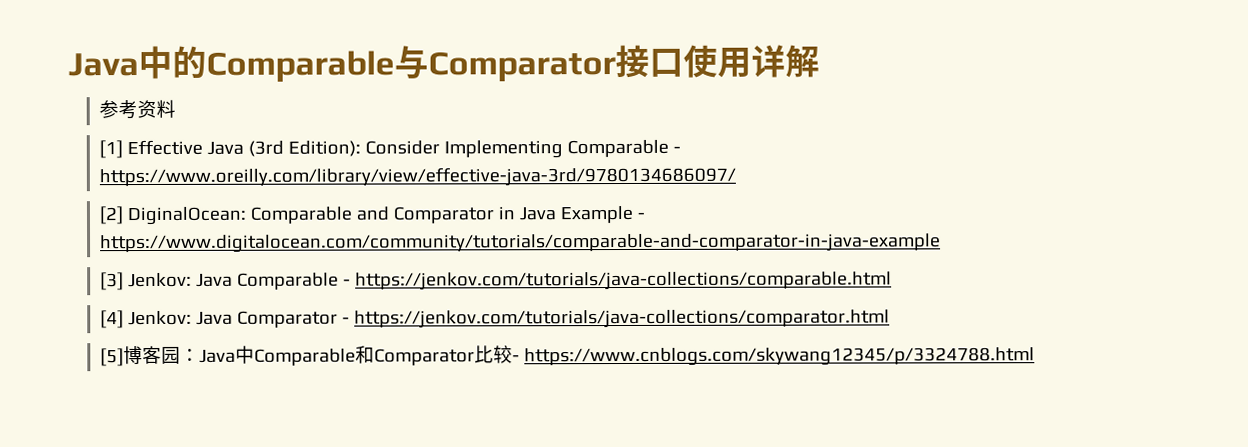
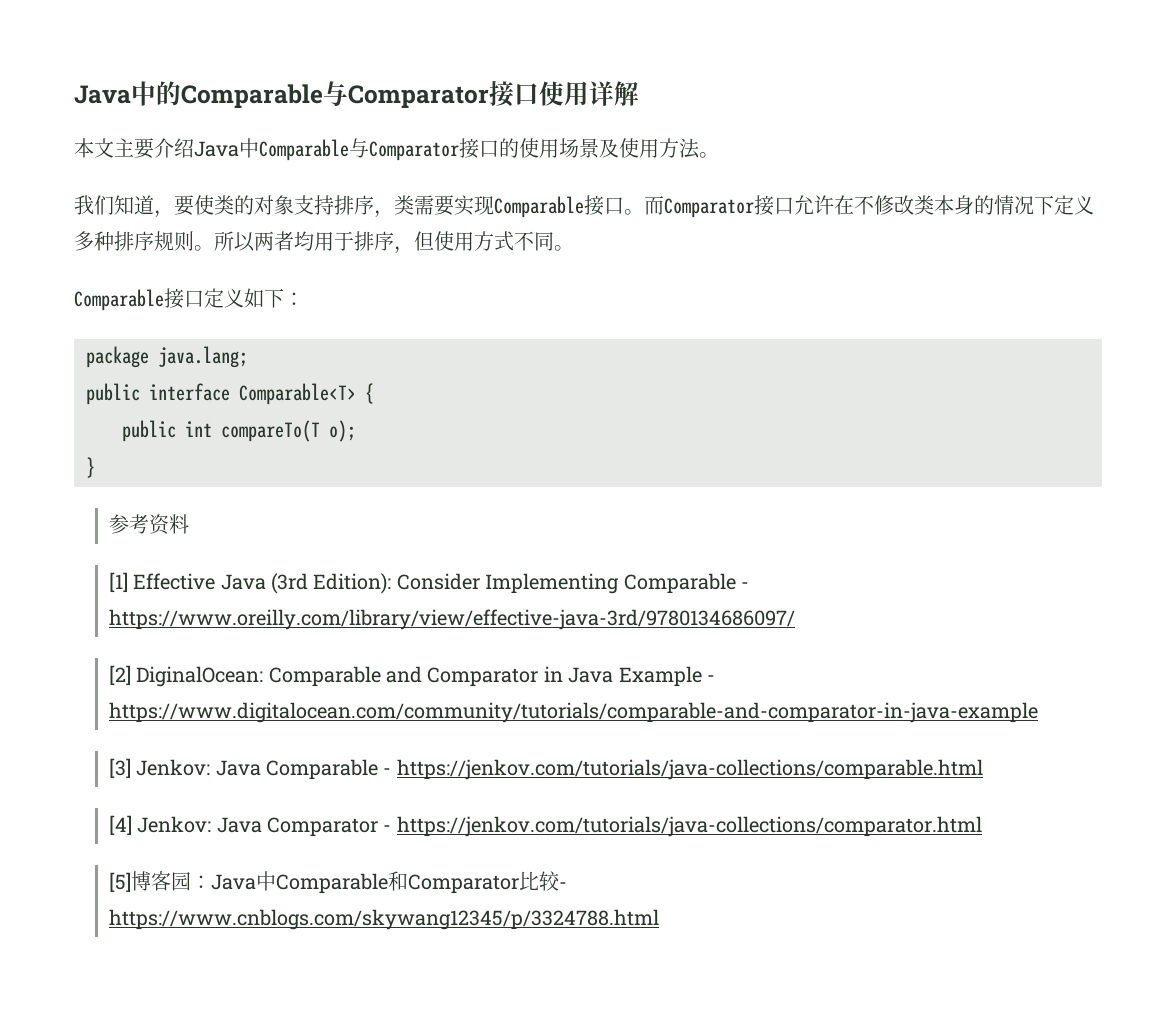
(820, 61) none -> [74,138,719,161] [74,195,1094,218] [74,231,574,254] [74,288,304,311] [86,346,248,368] [86,383,374,405] [122,420,356,442] [86,457,95,478] // 本文主要介绍Java中Comparable与Comparator接口的使用场景及使用方法。 // 我们知道，要使类的对象支持排序，类需要实现Comparable接口。而Comparator接口允许在不修改类本身的情况下定义多种排序规则。所以两者均用于排序，但使用方式不同。 // Comparable接口定义如下： // package java.lang; // public interface Comparable<T> { // public int compareTo(T o); // }

